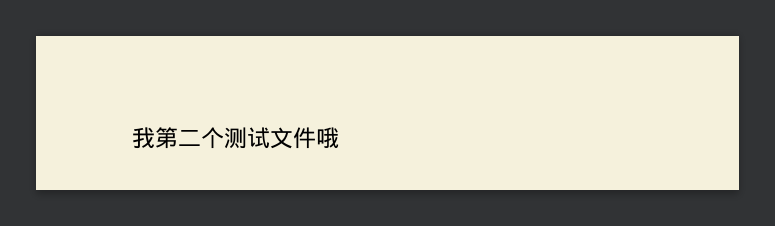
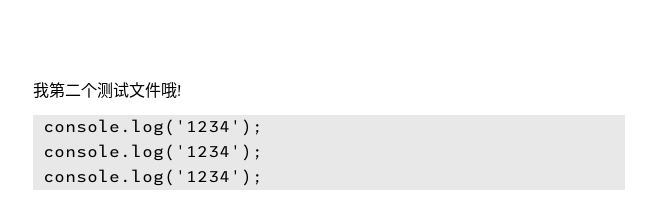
(339, 138) none -> [177,85,182,96] [42,119,263,136] [42,144,263,161] [42,169,263,186] ! // console.log('1234'); // console.log('1234'); // console.log('1234');

